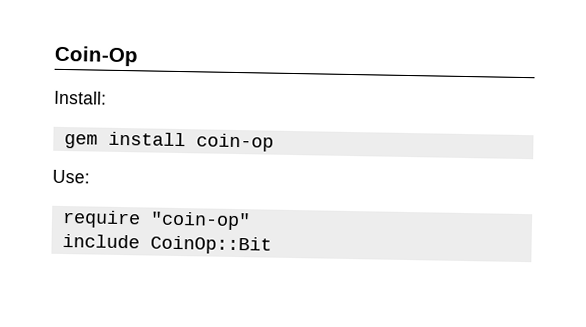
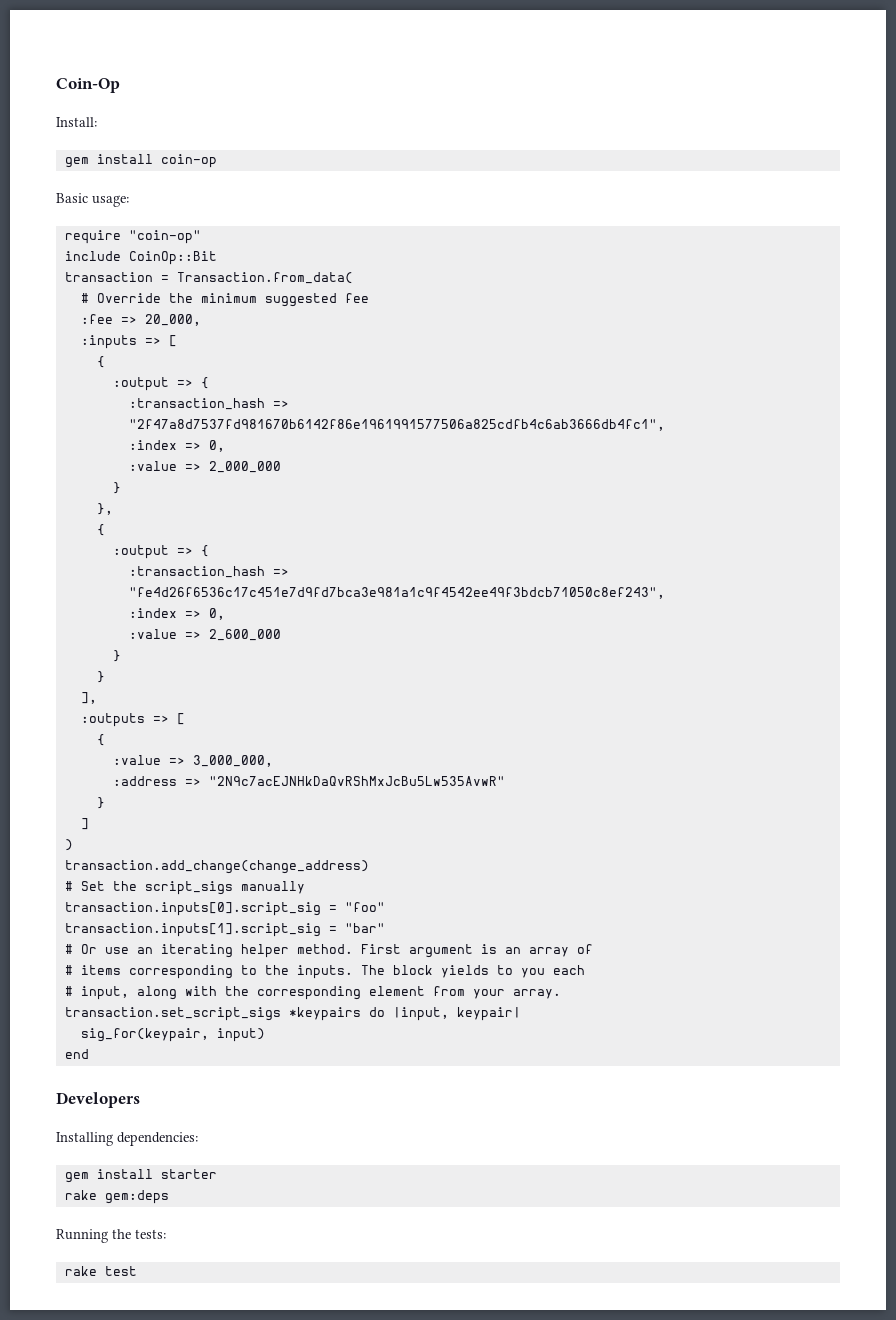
[52,169,90,184] Use: -> [56,193,129,207] Basic usage:
(272, 245) none -> [64,272,353,284] [80,293,369,307] [80,314,201,326] [80,335,177,349] [96,356,105,368] [112,377,209,391] [128,398,289,410] [128,419,665,431] [128,440,225,452] [128,461,281,473] [112,482,121,494] [96,503,113,515] [96,524,105,536] [112,545,209,559] [128,566,289,578] [128,587,665,599] [128,608,225,620] [128,629,281,641] [112,650,121,662] [96,671,105,683] [80,692,97,704] [80,713,185,727] [96,734,105,746] [112,755,273,767] [112,776,505,786] [96,797,105,809] [80,818,89,830] [64,839,73,851] [64,860,369,874] [64,881,305,895] [64,902,385,916] [64,923,385,937] [64,944,593,958] [64,965,585,979] [64,986,561,1000] [64,1007,521,1021] [80,1028,265,1042] [64,1049,89,1059] [56,1092,140,1108] [56,1132,198,1146] [64,1169,217,1183] [64,1190,169,1204] [56,1229,166,1243] [64,1266,137,1276] // transaction = Transaction.from_data( // # Override the minimum suggested fee // :fee => 20_000, // :inputs => [ // { // :output => { // :transaction_hash => "2f47a8d7537fd981670b6142f86e1961991577506a825cdfb4c6ab3666db4fc1", // :index => 0, // :value => 2_000_000 // } // }, // { // :output => { // :transaction_hash => "fe4d26f6536c17c451e7d9fd7bca3e981a1c9f4542ee49f3bdcb71050c8ef243", // :index => 0, // :value => 2_600_000 // } // } // ], // :outputs => [ // { // :value => 3_000_000, // :address => "2N9c7acEJNHkDaQvRShMxJcBu5Lw535AvwR" // } // ] // ) // transaction.add_change(change_address) // # Set the script_sigs manually // transaction.inputs[0].script_sig = "foo" // transaction.inputs[1].script_sig = "bar" // # Or use an iterating helper method. First argument is an array of // # items corresponding to the inputs. The block yields to you each // # input, along with the corresponding element from your array. // transaction.set_script_sigs *keypairs do |input, keypair| // sig_for(keypair, input) // end // Developers // Installing dependencies: // gem install starter // rake gem:deps // Running the tests: // rake test

